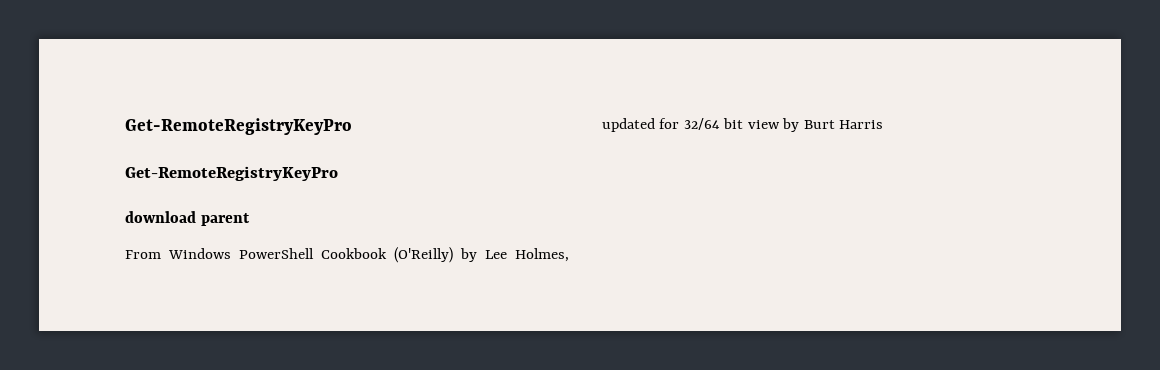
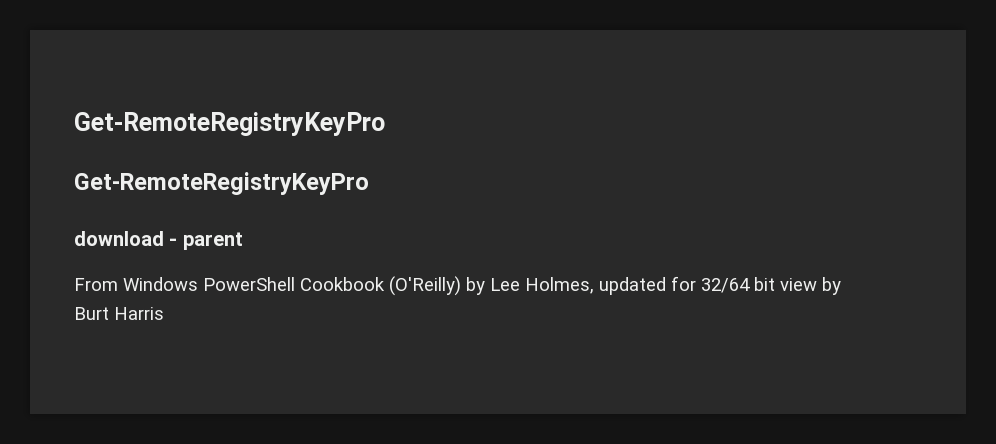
(196, 217) none -> [169,238,178,246] -

